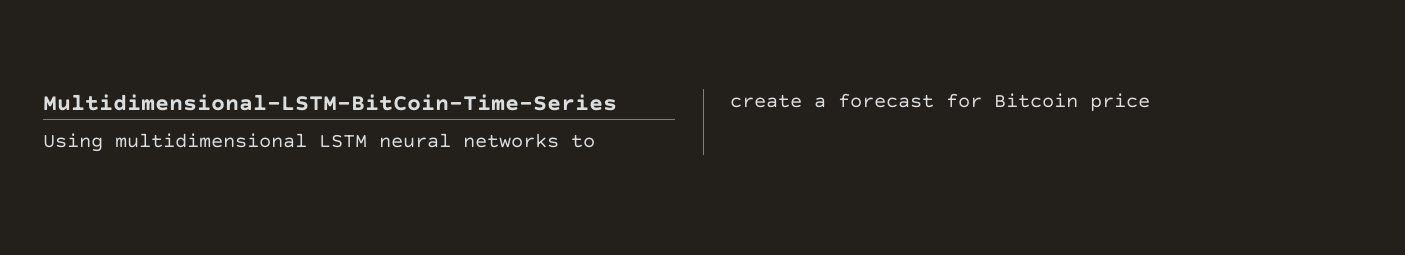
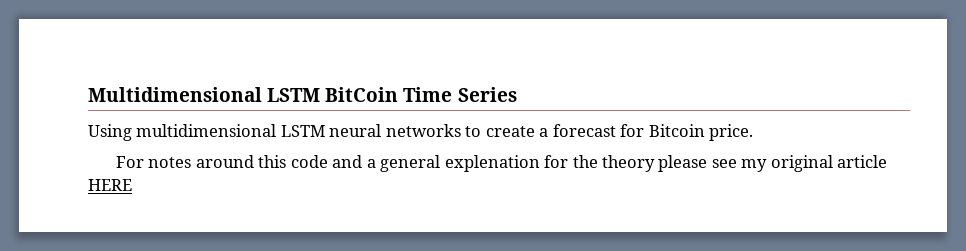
[43,94,617,111] Multidimensional-LSTM-BitCoin-Time-Series -> [88,87,517,102] Multidimensional LSTM BitCoin Time Series
[1090,93,1150,111] price -> [709,124,754,141] [115,155,888,172] [88,179,132,191] price. // For notes around this code and a general explenation for the theory please see my original article HERE

